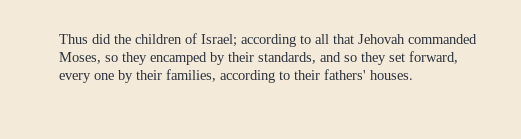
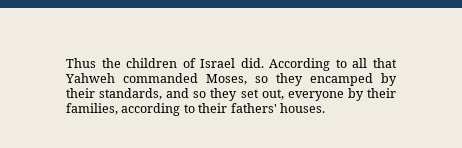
[92,34,111,44] did -> (96, 63) none
[201,34,296,47] Israel; according -> [200,58,331,71] Israel did. According
[358,34,405,44] Jehovah -> [65,73,115,83] Yahweh
[409,51,458,64] [59,73,114,83] forward, every one -> [261,89,344,101] out, everyone

